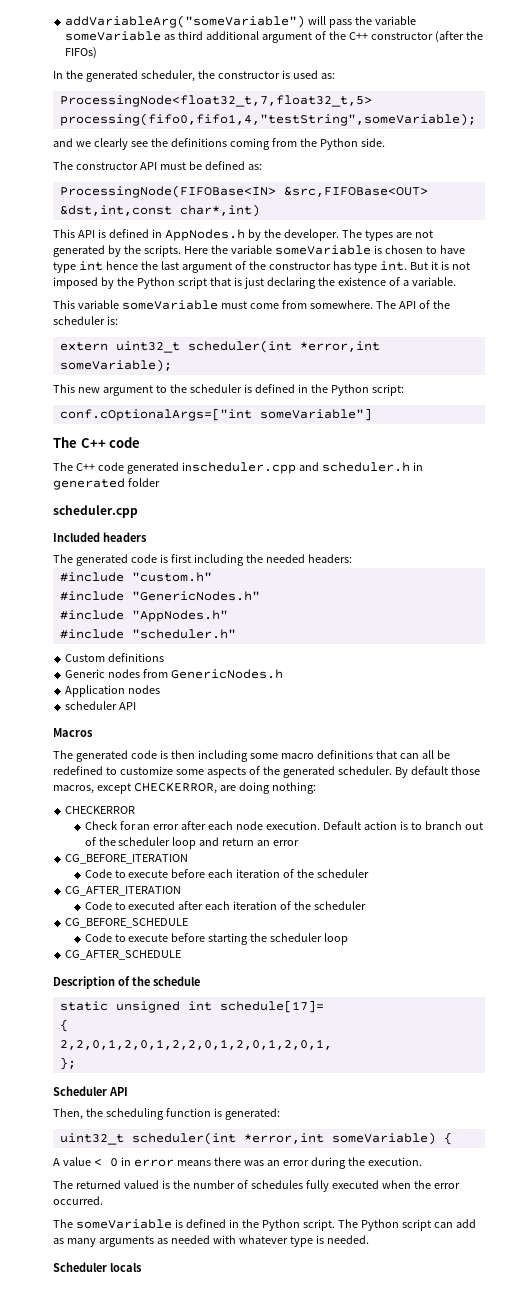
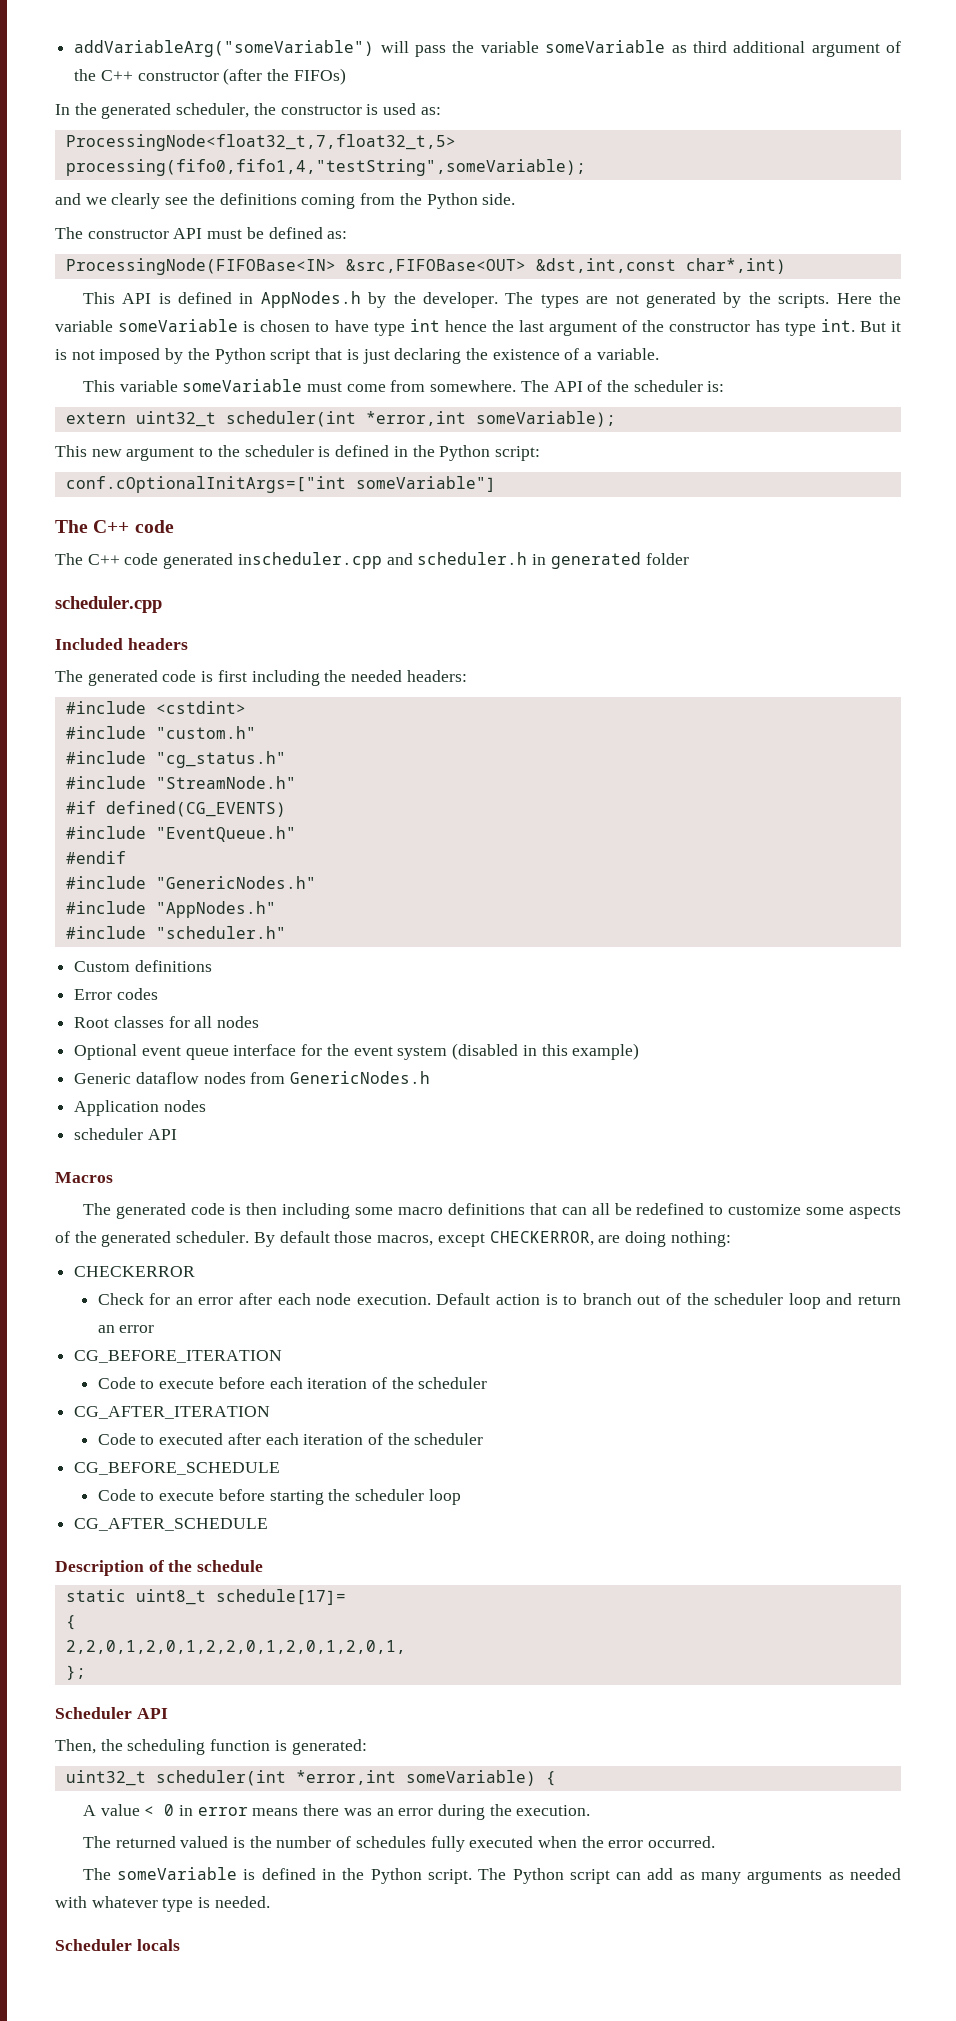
[59,408,252,421] conf.cOptionalArgs=["int -> [65,476,346,493] conf.cOptionalInitArgs=["int
(352, 558) none -> [65,701,246,714] // #include <cstdint>
(212, 577) none -> [65,751,286,768] [65,776,296,789] [65,801,286,817] [65,826,296,842] [65,851,126,864] // #include "cg_status.h" // #include "StreamNode.h" // #if defined(CG_EVENTS) // #include "EventQueue.h" // #endif
(165, 657) none -> [74,988,158,1000] [74,1016,260,1028] [74,1043,640,1060] // Error codes // Root classes for all nodes // Optional event queue interface for the event system (disabled in this example)
(106, 673) none -> [135,1072,199,1084] dataflow
[115,1001,212,1013] unsigned int -> [135,1589,206,1605] uint8_t

